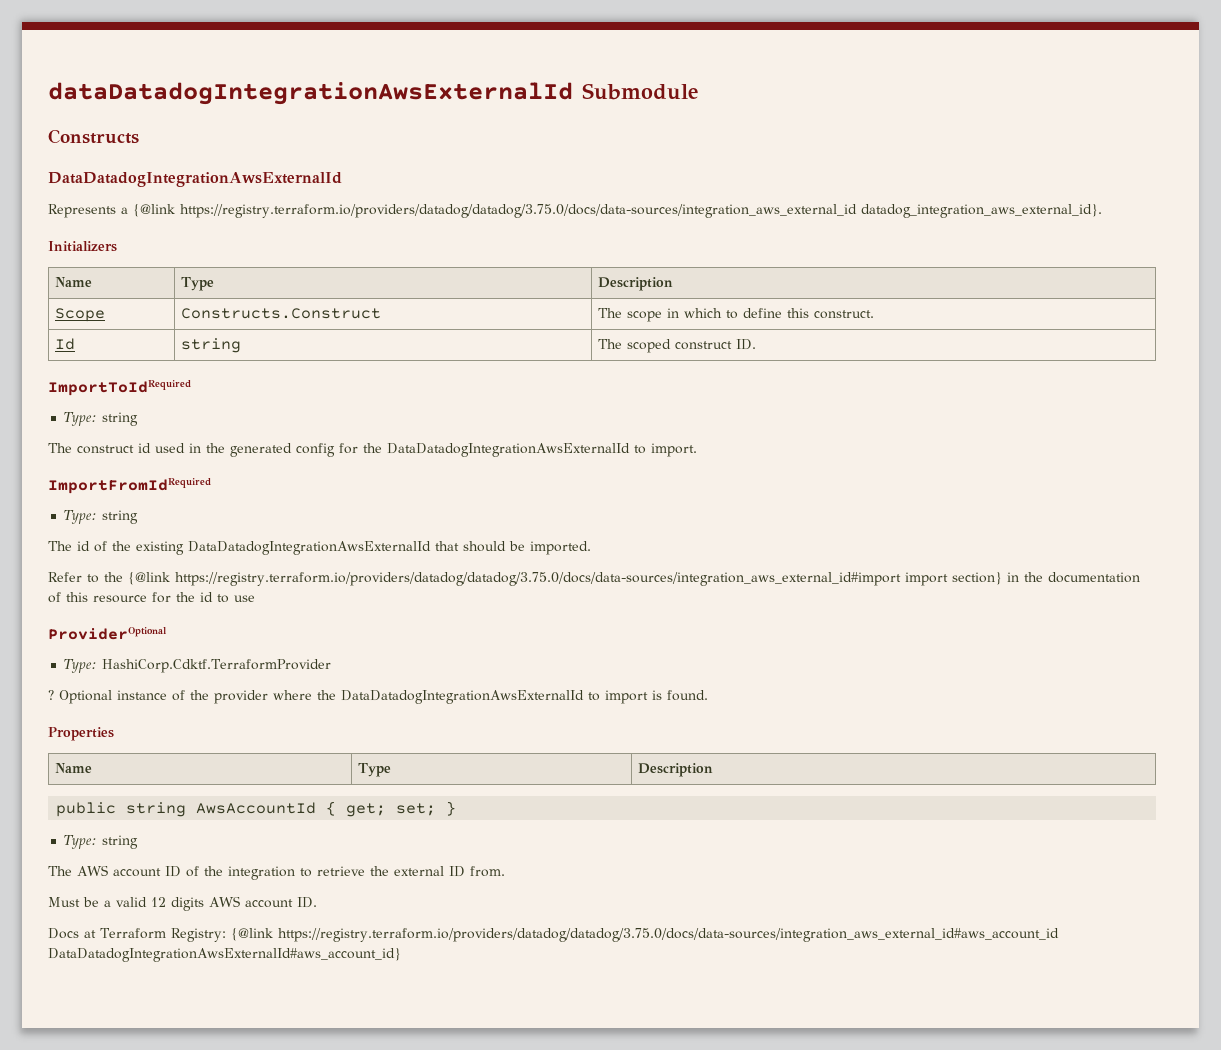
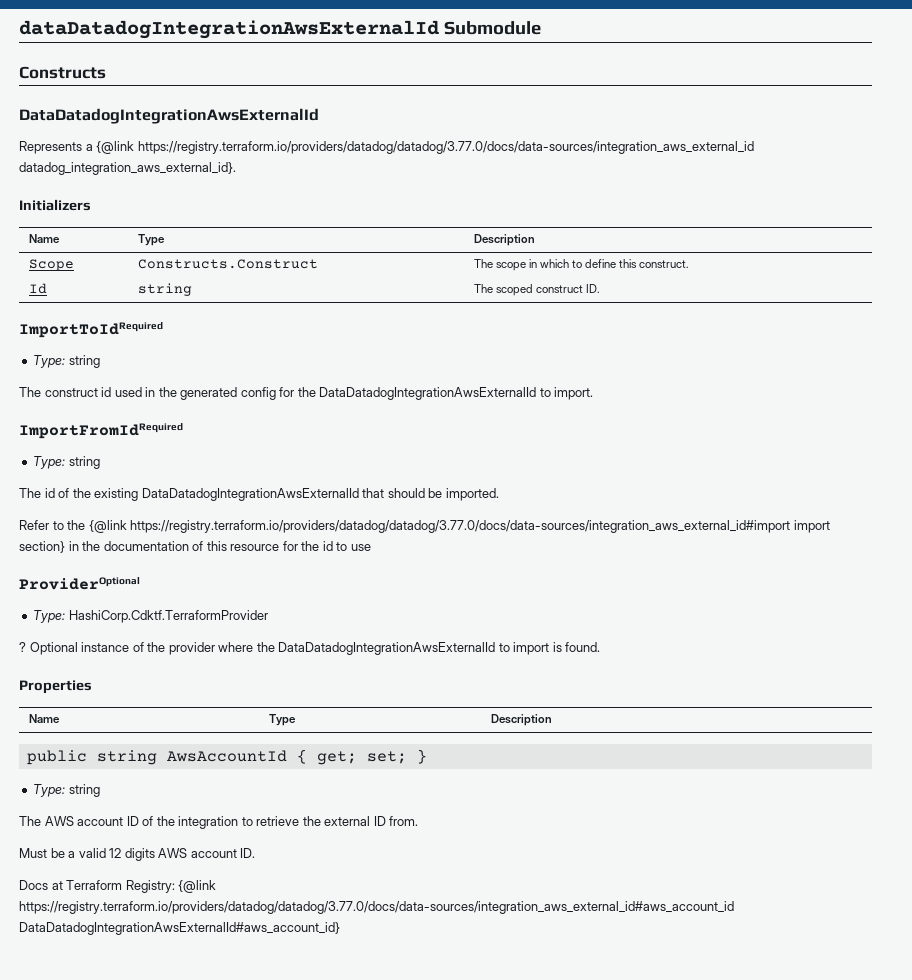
[180,204,857,218] https://registry.terraform.io/providers/datadog/datadog/3.75.0/docs/data-sources/integration_aws_external_id -> [137,141,754,154] https://registry.terraform.io/providers/datadog/datadog/3.77.0/docs/data-sources/integration_aws_external_id
[175,572,901,586] https://registry.terraform.io/providers/datadog/datadog/3.75.0/docs/data-sources/integration_aws_external_id#import -> [130,520,791,533] https://registry.terraform.io/providers/datadog/datadog/3.77.0/docs/data-sources/integration_aws_external_id#import
[277,928,1059,942] https://registry.terraform.io/providers/datadog/datadog/3.75.0/docs/data-sources/integration_aws_external_id#aws_account_id -> [19,901,734,914] https://registry.terraform.io/providers/datadog/datadog/3.77.0/docs/data-sources/integration_aws_external_id#aws_account_id

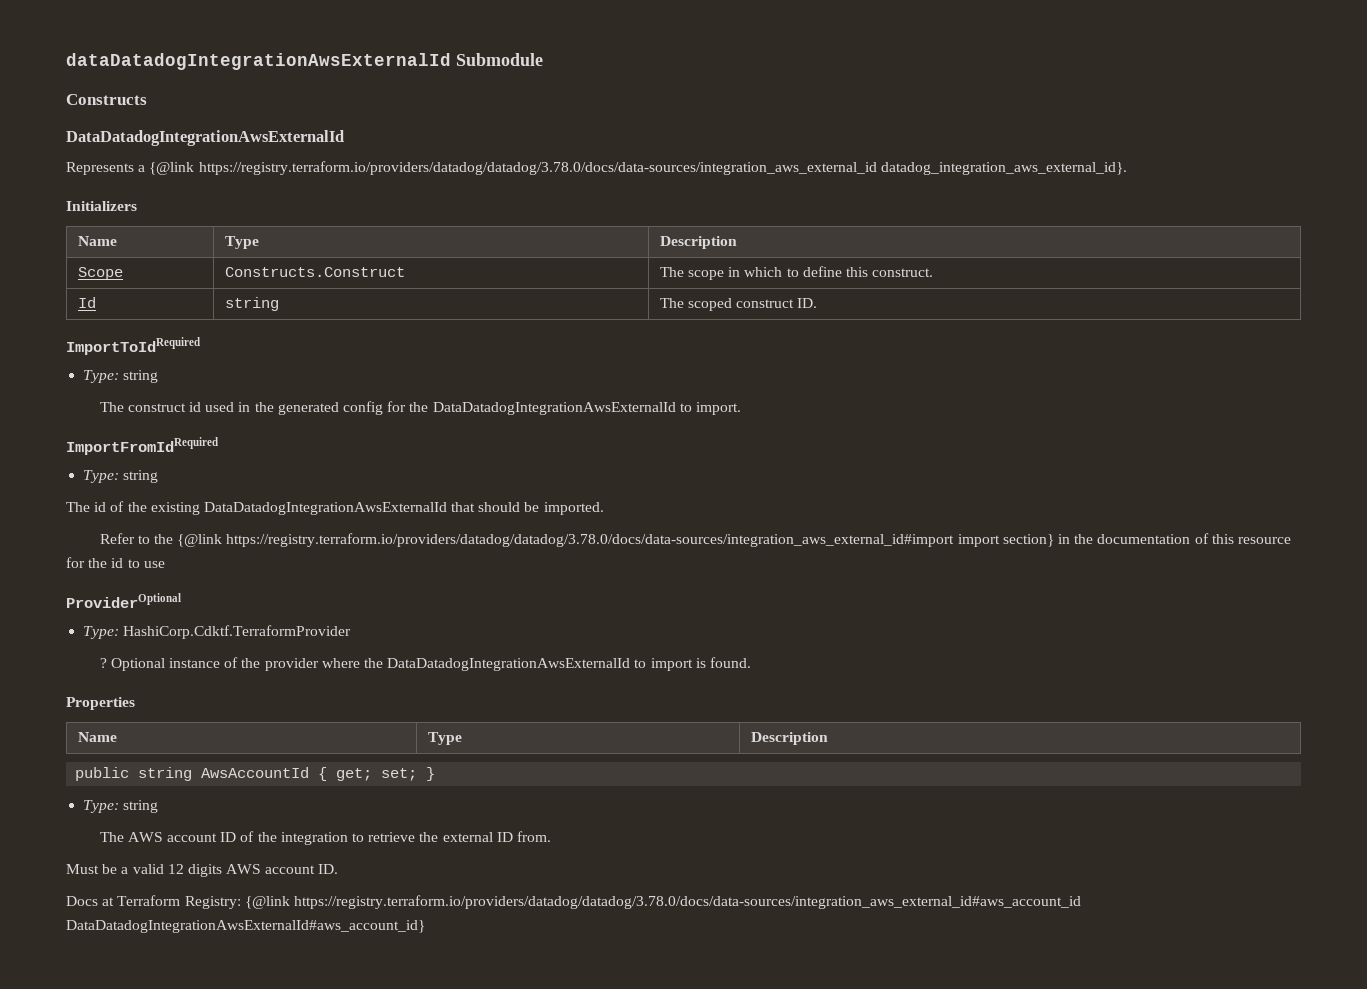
[137,141,754,154] https://registry.terraform.io/providers/datadog/datadog/3.77.0/docs/data-sources/integration_aws_external_id -> [198,161,877,175] https://registry.terraform.io/providers/datadog/datadog/3.78.0/docs/data-sources/integration_aws_external_id
[130,520,791,533] https://registry.terraform.io/providers/datadog/datadog/3.77.0/docs/data-sources/integration_aws_external_id#import -> [226,533,955,547] https://registry.terraform.io/providers/datadog/datadog/3.78.0/docs/data-sources/integration_aws_external_id#import
[19,901,734,914] https://registry.terraform.io/providers/datadog/datadog/3.77.0/docs/data-sources/integration_aws_external_id#aws_account_id -> [293,895,1081,909] https://registry.terraform.io/providers/datadog/datadog/3.78.0/docs/data-sources/integration_aws_external_id#aws_account_id

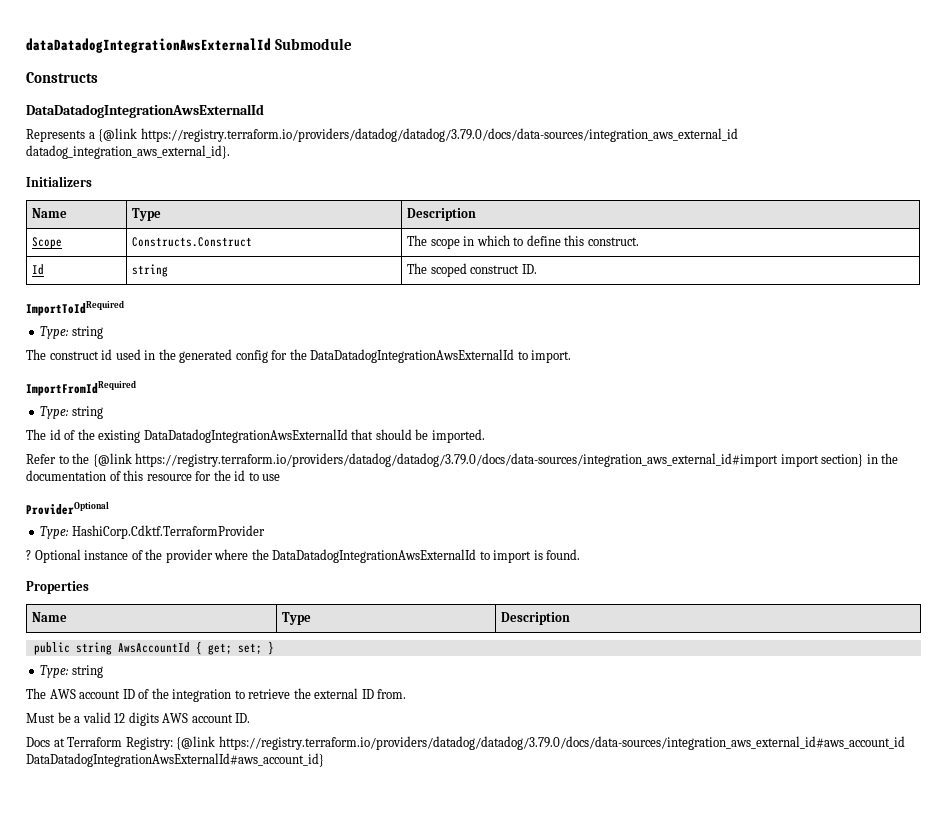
[198,161,877,175] https://registry.terraform.io/providers/datadog/datadog/3.78.0/docs/data-sources/integration_aws_external_id -> [140,128,738,142] https://registry.terraform.io/providers/datadog/datadog/3.79.0/docs/data-sources/integration_aws_external_id
[226,533,955,547] https://registry.terraform.io/providers/datadog/datadog/3.78.0/docs/data-sources/integration_aws_external_id#import -> [135,453,779,467] https://registry.terraform.io/providers/datadog/datadog/3.79.0/docs/data-sources/integration_aws_external_id#import
[293,895,1081,909] https://registry.terraform.io/providers/datadog/datadog/3.78.0/docs/data-sources/integration_aws_external_id#aws_account_id -> [218,736,905,750] https://registry.terraform.io/providers/datadog/datadog/3.79.0/docs/data-sources/integration_aws_external_id#aws_account_id

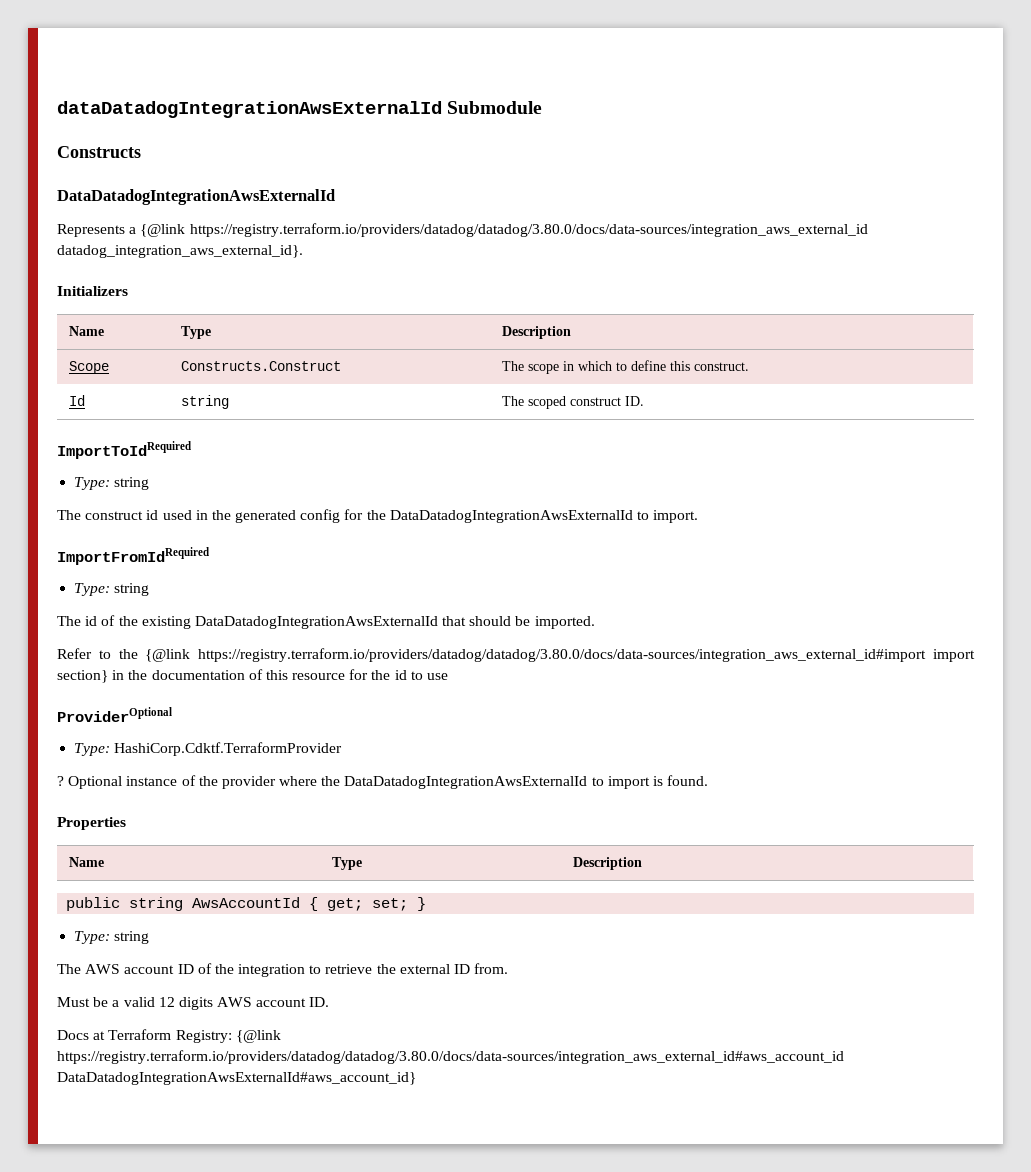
[140,128,738,142] https://registry.terraform.io/providers/datadog/datadog/3.79.0/docs/data-sources/integration_aws_external_id -> [189,223,868,237] https://registry.terraform.io/providers/datadog/datadog/3.80.0/docs/data-sources/integration_aws_external_id
[135,453,779,467] https://registry.terraform.io/providers/datadog/datadog/3.79.0/docs/data-sources/integration_aws_external_id#import -> [198,648,927,662] https://registry.terraform.io/providers/datadog/datadog/3.80.0/docs/data-sources/integration_aws_external_id#import
[218,736,905,750] https://registry.terraform.io/providers/datadog/datadog/3.79.0/docs/data-sources/integration_aws_external_id#aws_account_id -> [57,1050,844,1064] https://registry.terraform.io/providers/datadog/datadog/3.80.0/docs/data-sources/integration_aws_external_id#aws_account_id

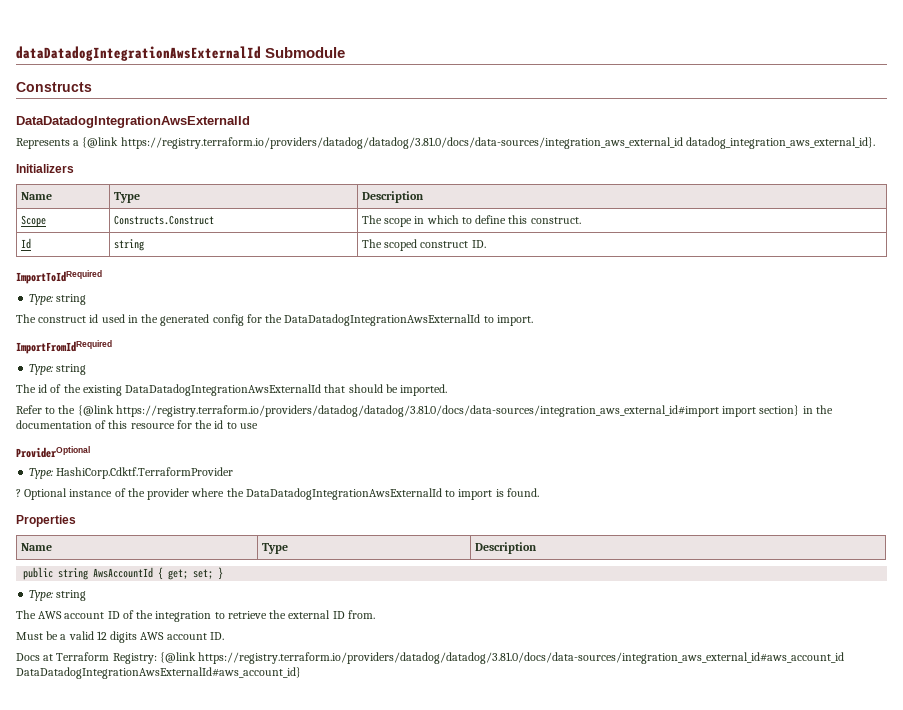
[189,223,868,237] https://registry.terraform.io/providers/datadog/datadog/3.80.0/docs/data-sources/integration_aws_external_id -> [120,137,683,149] https://registry.terraform.io/providers/datadog/datadog/3.81.0/docs/data-sources/integration_aws_external_id
[198,648,927,662] https://registry.terraform.io/providers/datadog/datadog/3.80.0/docs/data-sources/integration_aws_external_id#import -> [115,405,719,417] https://registry.terraform.io/providers/datadog/datadog/3.81.0/docs/data-sources/integration_aws_external_id#import
[57,1050,844,1064] https://registry.terraform.io/providers/datadog/datadog/3.80.0/docs/data-sources/integration_aws_external_id#aws_account_id -> [198,652,845,664] https://registry.terraform.io/providers/datadog/datadog/3.81.0/docs/data-sources/integration_aws_external_id#aws_account_id

